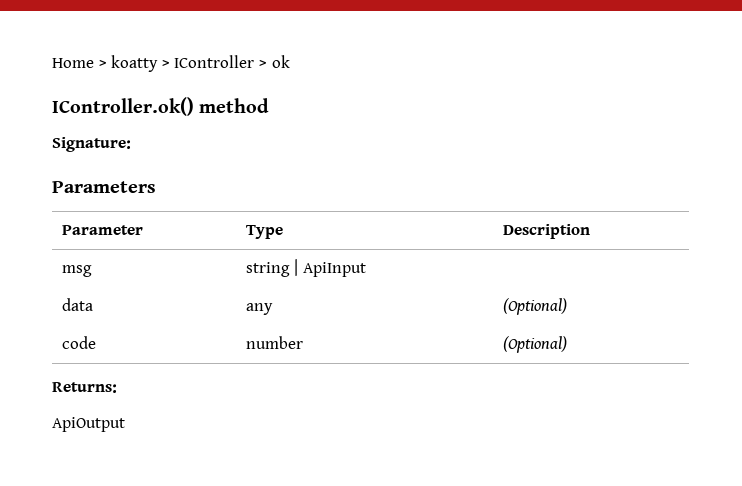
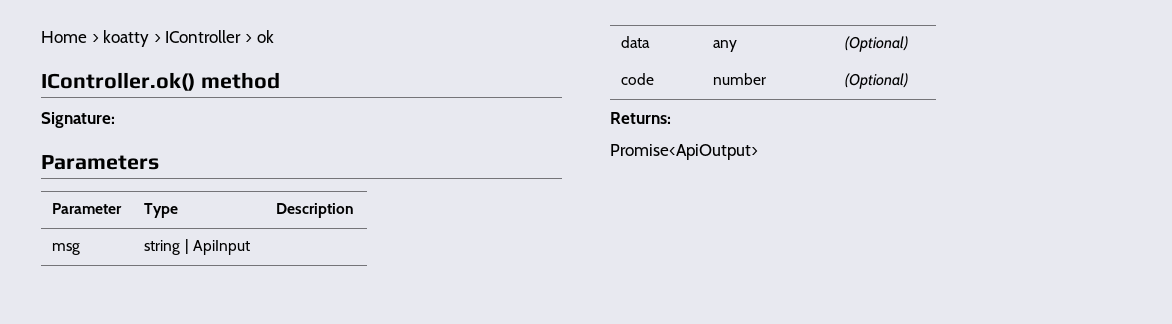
[52,417,125,432] ApiOutput -> [610,144,758,160] Promise<ApiOutput>

